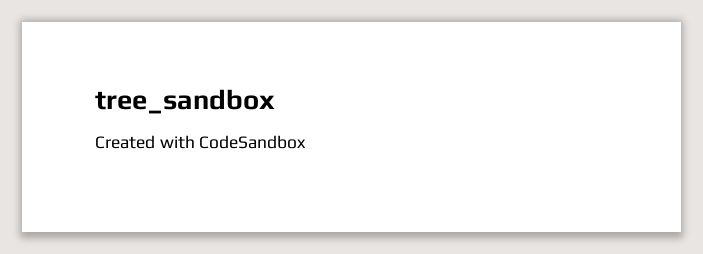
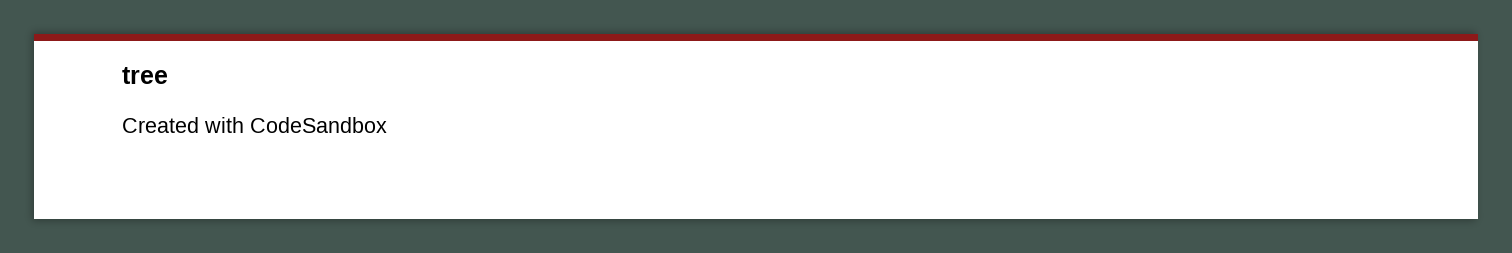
[95,89,275,114] tree_sandbox -> [122,67,168,84] tree

